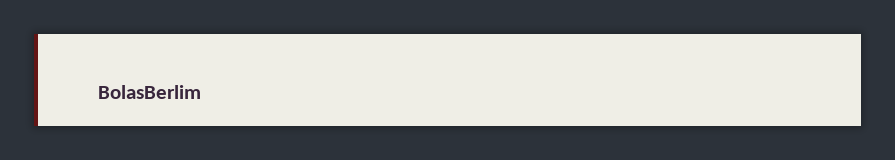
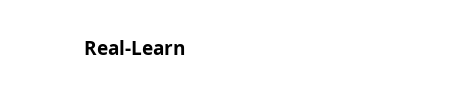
[98,85,201,99] BolasBerlim -> [84,40,185,55] Real-Learn

